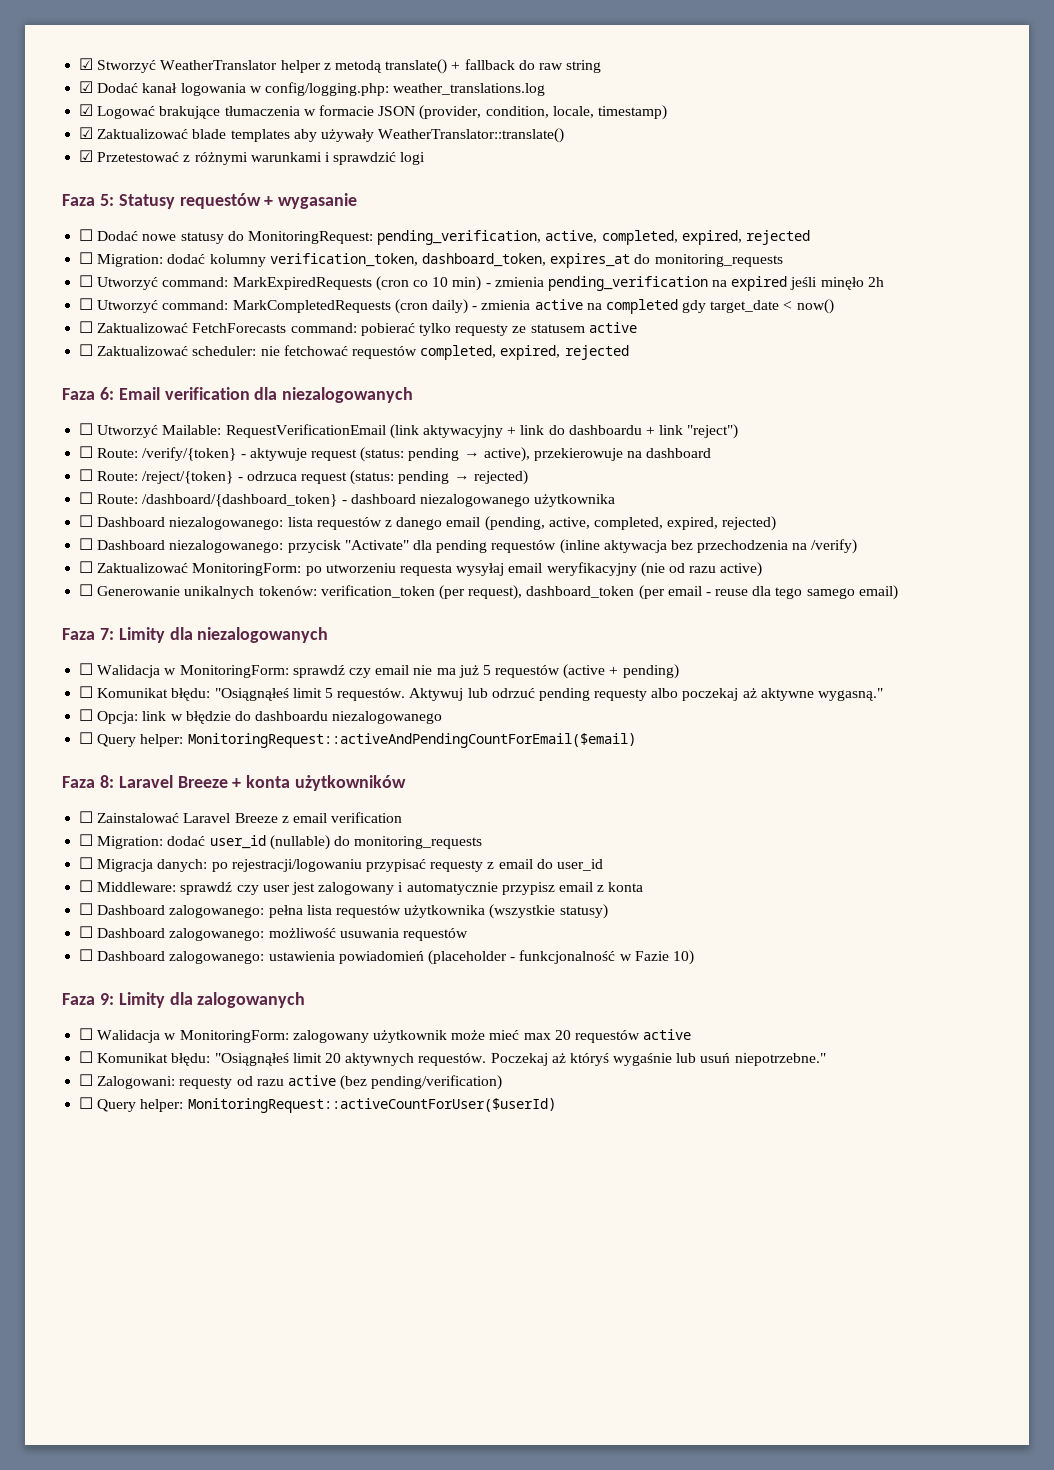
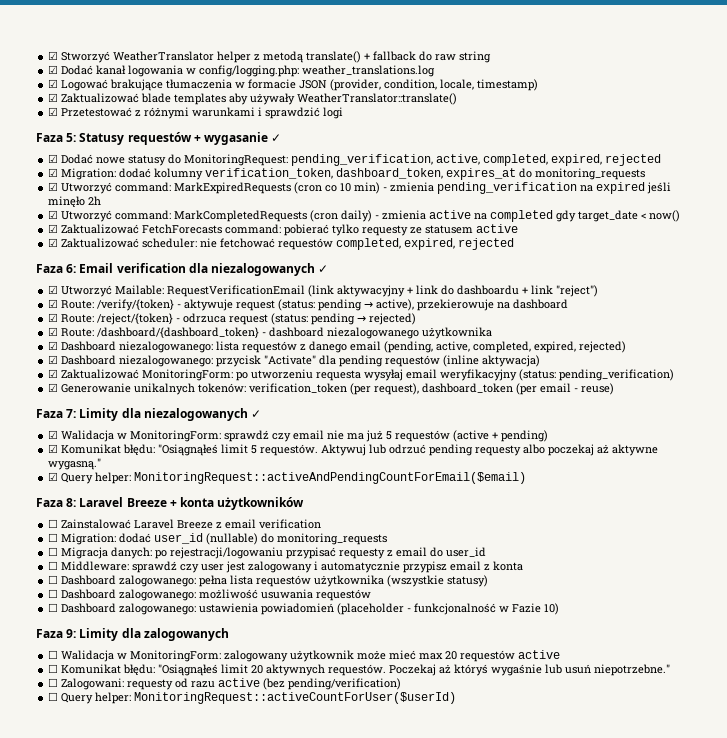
[79,229,94,241] // ☐ -> [271,134,282,142] [48,154,59,163] ✓ // ☑
[79,252,94,264] ☐ -> [48,168,59,177] ☑
[79,275,94,287] ☐ -> [48,182,59,191] ☑
[79,298,94,310] ☐ -> [48,210,59,219] ☑
[79,321,94,333] ☐ -> [48,224,59,233] ☑
[79,344,94,356] ☐ -> [48,238,59,247] ☑
[79,423,94,435] // ☐ -> [318,265,329,273] [48,285,59,294] ✓ // ☑
[79,446,94,458] ☐ -> [48,299,59,308] ☑
[79,469,94,481] ☐ -> [48,313,59,322] ☑
[79,492,94,504] ☐ -> [48,327,59,336] ☑
[79,515,94,527] ☐ -> [48,341,59,350] ☑
[79,538,94,550] ☐ -> [48,355,59,364] ☑
[603,539,858,554] [79,561,94,573] aktywacja bez przechodzenia na /verify) // ☐ -> [482,355,541,367] [48,369,59,378] aktywacja) // ☑
[640,562,763,577] [79,584,94,596] (nie od razu active) // ☐ -> [519,369,675,381] [48,383,59,392] (status: pending_verification) // ☑
[715,585,898,600] reuse dla tego samego email) -> [581,383,615,395] reuse)
[79,663,94,675] // ☐ -> [251,410,262,418] [48,430,59,439] ✓ // ☑
[79,686,94,698] ☐ -> [48,444,59,453] ☑
[79,709,443,724] [79,732,94,744] ☐ Opcja: link w błędzie do dashboardu niezalogowanego // ☐ -> [48,472,59,481] ☑

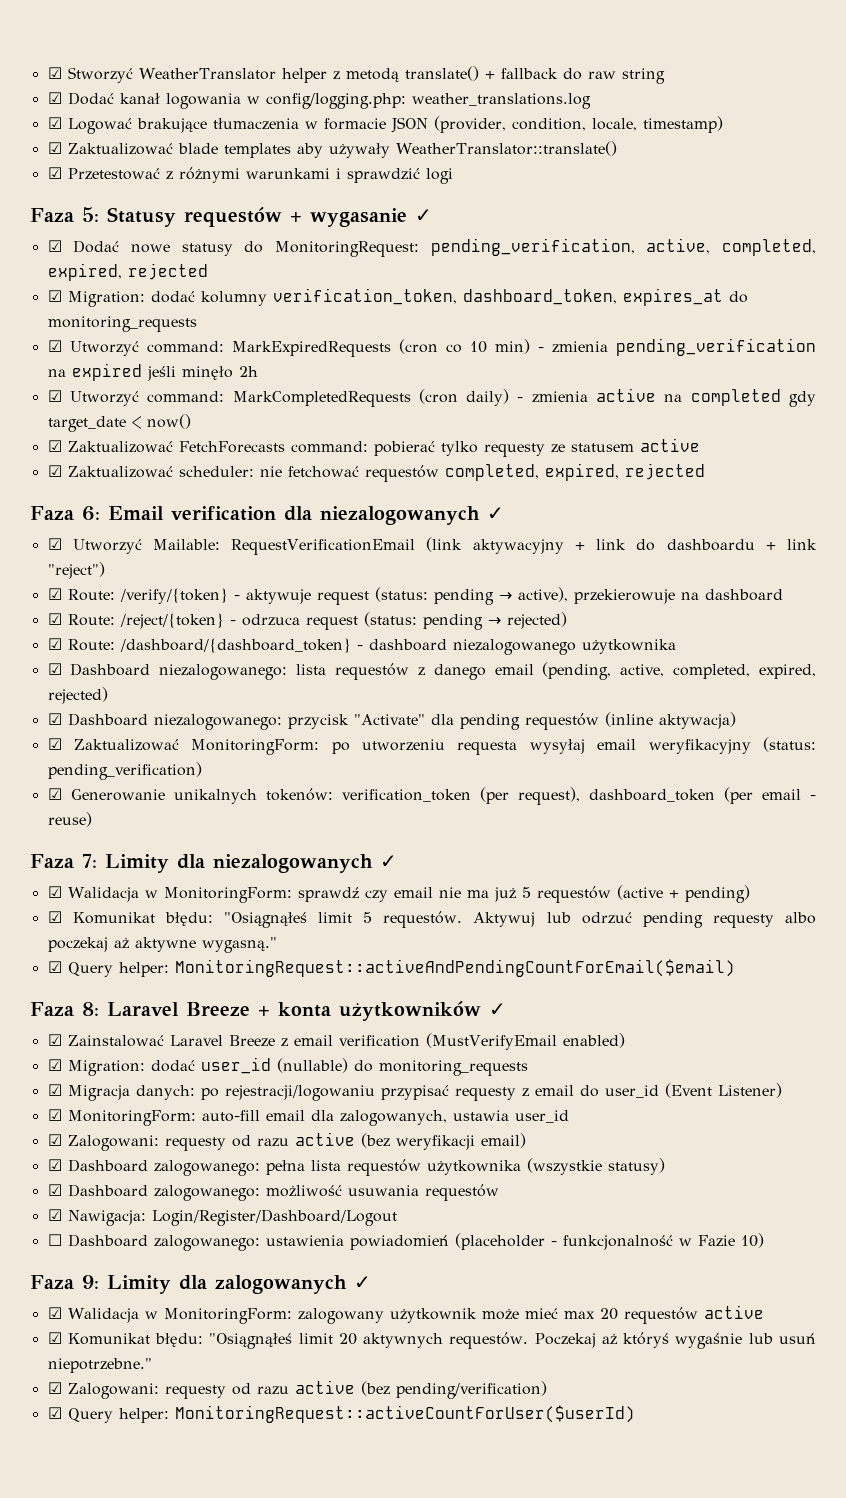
[48,519,59,528] // ☐ -> [489,1003,506,1016] [47,1034,62,1046] ✓ // ☑
[48,533,59,542] // ☐ -> [425,1033,625,1050] [47,1059,62,1071] (MustVerifyEmail enabled) // ☑
[48,547,59,556] ☐ -> [47,1084,62,1096] ☑
[48,561,524,573] [48,575,59,584] // ☐ Middleware: sprawdź czy user jest zalogowany i automatycznie przypisz email z konta // ☐ -> [664,1083,782,1098] [47,1109,569,1126] [47,1132,526,1151] [47,1159,62,1171] (Event Listener) // ☑ MonitoringForm: auto-fill email dla zalogowanych, ustawia user_id // ☑ Zalogowani: requesty od razu active (bez weryfikacji email) // ☑
[48,589,59,598] ☐ -> [47,1184,62,1196] ☑
(372, 595) none -> [47,1209,397,1226] // ☑ Nawigacja: Login/Register/Dashboard/Logout
[48,650,59,659] // ☐ -> [354,1276,371,1289] [47,1307,62,1319] ✓ // ☑
[48,664,59,673] ☐ -> [47,1332,62,1344] ☑
[48,678,59,687] ☐ -> [47,1382,62,1394] ☑
[48,692,59,701] ☐ -> [47,1407,62,1419] ☑

